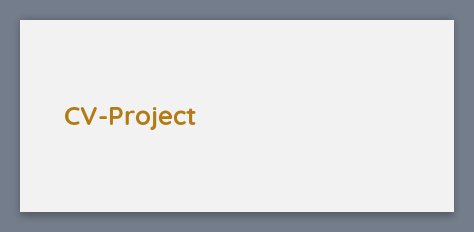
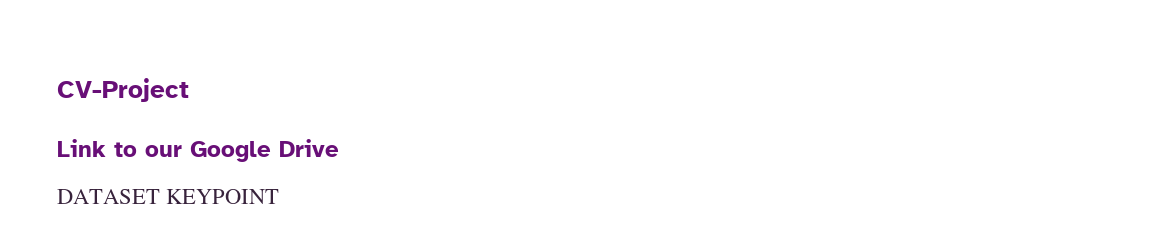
(197, 118) none -> [57,139,339,162] [57,189,280,204] // Link to our Google Drive // DATASET KEYPOINT

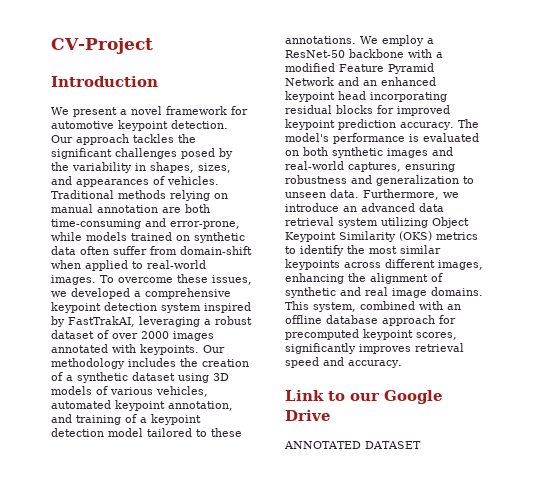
(189, 90) none -> [51,76,158,87] [51,106,248,117] [51,120,228,131] [51,134,196,145] [51,148,233,159] [51,162,231,173] [51,176,219,187] [51,190,228,201] [51,204,210,213] [51,218,240,229] [51,232,245,243] [51,246,252,255] [51,260,206,271] [51,274,252,285] [51,288,231,299] [51,302,251,313] [51,316,252,327] [51,330,214,341] [51,344,225,355] [51,358,249,369] [51,372,229,383] [51,386,208,397] [51,400,233,411] [51,414,201,425] [51,428,242,437] [285,35,434,46] [285,49,443,58] [285,63,434,74] [285,77,436,86] [285,91,447,102] [285,105,450,116] [285,119,479,130] [285,133,479,144] [285,147,453,158] [285,161,455,172] [285,175,474,186] [285,189,459,200] [285,203,444,212] [285,217,469,228] [285,231,478,242] [285,245,441,256] [285,259,483,270] [285,273,443,284] [285,287,483,298] [285,301,461,312] [285,315,456,326] [285,329,457,340] [285,343,464,354] [285,357,402,368] // Introduction // We present a novel framework for automotive keypoint detection. Our approach tackles the significant challenges posed by the variability in shapes, sizes, and appearances of vehicles. Traditional methods relying on manual annotation are both time-consuming and error-prone, while models trained on synthetic data often suffer from domain-shift when applied to real-world images. To overcome these issues, we developed a comprehensive keypoint detection system inspired by FastTrakAI, leveraging a robust dataset of over 2000 images annotated with keypoints. Our methodology includes the creation of a synthetic dataset using 3D models of various vehicles, automated keypoint annotation, and training of a keypoint detection model tailored to these annotations. We employ a ResNet-50 backbone with a modified Feature Pyramid Network and an enhanced keypoint head incorporating residual blocks for improved keypoint prediction accuracy. The model's performance is evaluated on both synthetic images and real-world captures, ensuring robustness and generalization to unseen data. Furthermore, we introduce an advanced data retrieval system utilizing Object Keypoint Similarity (OKS) metrics to identify the most similar keypoints across different images, enhancing the alignment of synthetic and real image domains. This system, combined with an offline database approach for precomputed keypoint scores, significantly improves retrieval speed and accuracy.
[57,189,280,204] DATASET KEYPOINT -> [284,441,421,449] ANNOTATED DATASET

